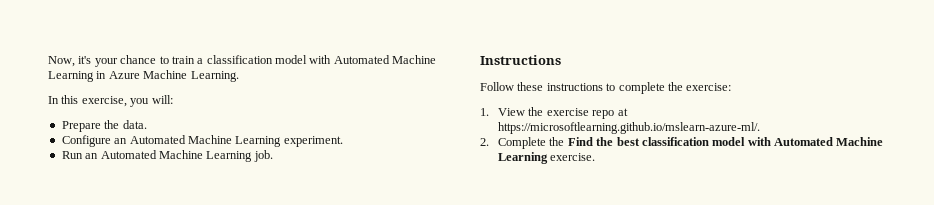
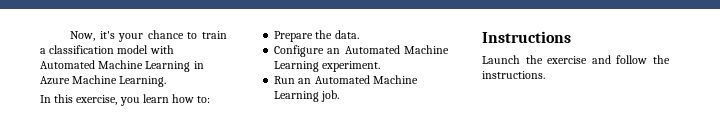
[151,95,173,104] will: -> [142,94,211,103] learn how to:
[480,82,732,94] [480,107,628,119] [498,122,761,134] [480,137,884,149] [498,152,596,164] Follow these instructions to complete the exercise: // 1. View the exercise repo at https://microsoftlearning.github.io/mslearn-azure-ml/. // 2. Complete the Find the best classification model with Automated Machine Learning exercise. -> [482,55,670,64] [482,71,545,79] Launch the exercise and follow the instructions.

